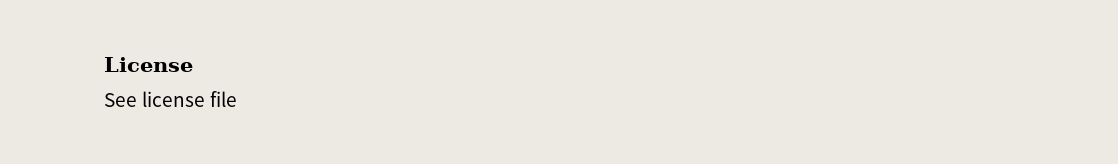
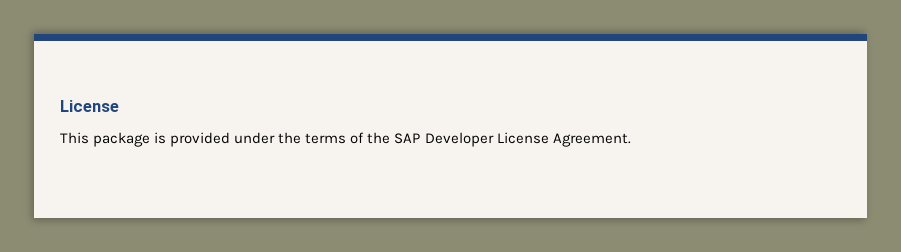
[104,91,238,107] See license file -> [60,132,631,147] This package is provided under the terms of the SAP Developer License Agreement.

